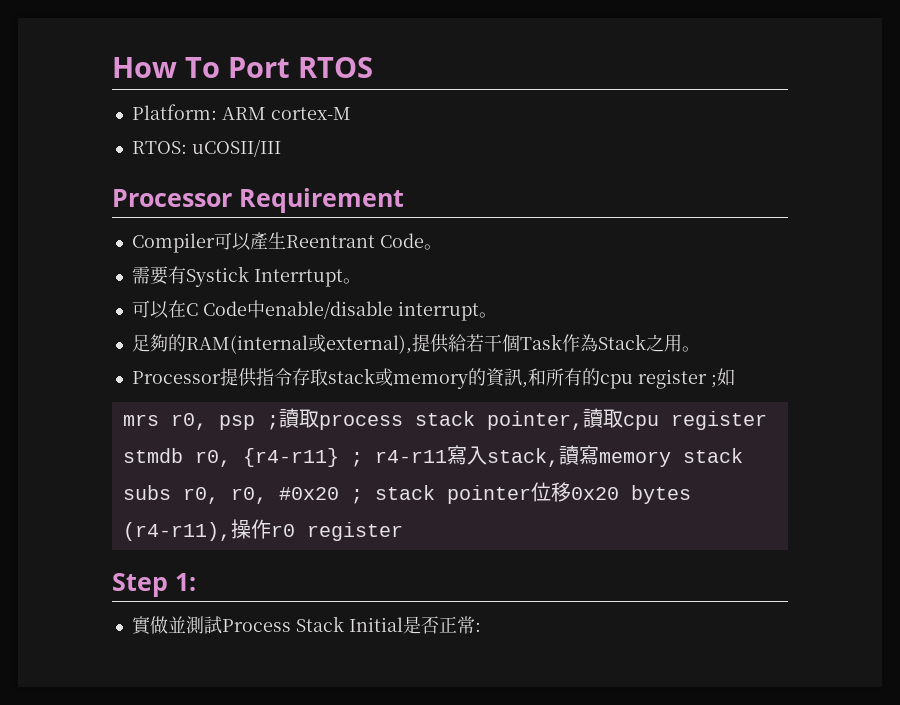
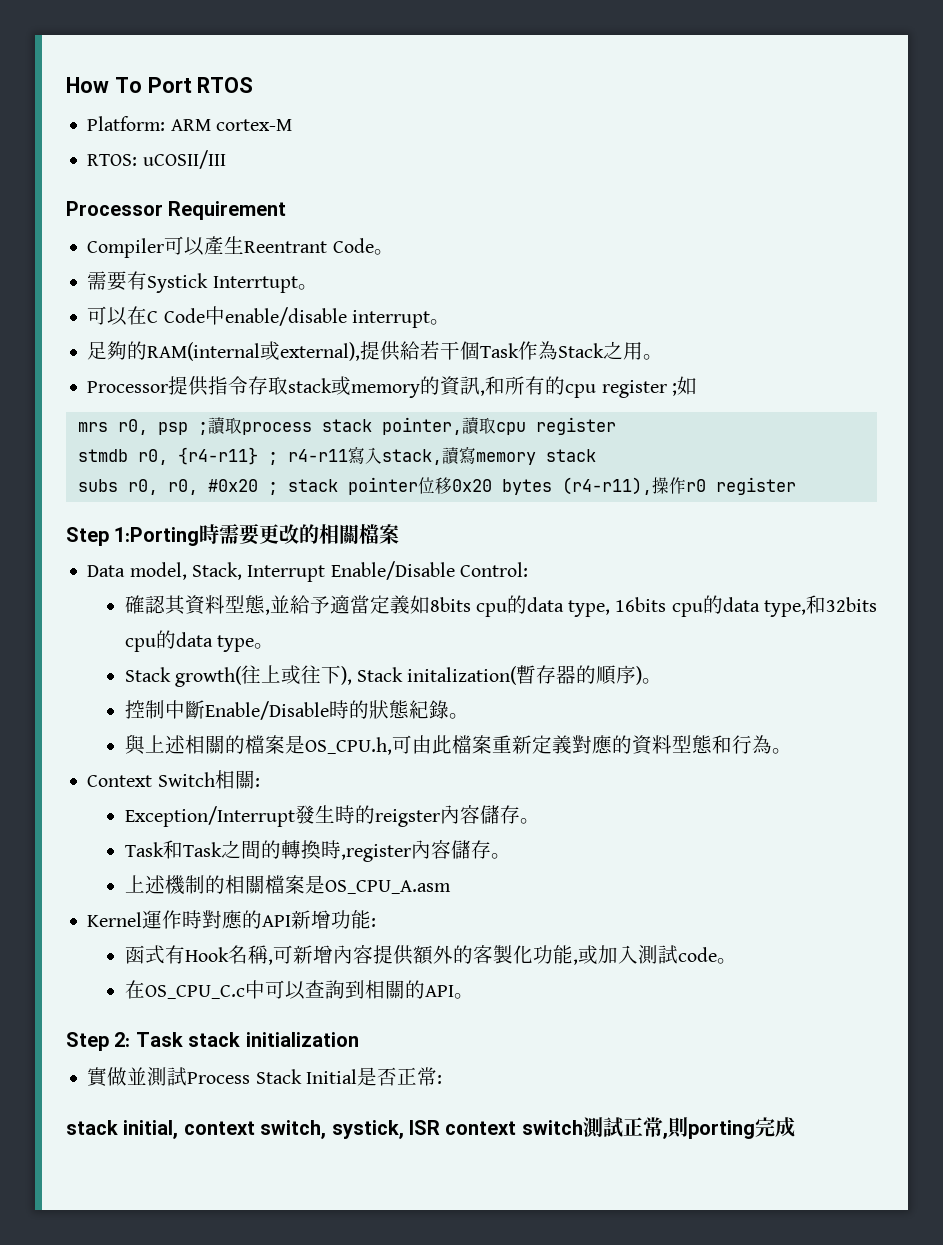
[175,573,196,591] 1: -> [114,523,400,546] [87,561,528,582] [124,595,878,617] [124,630,274,652] [124,665,663,687] [124,700,469,720] [124,734,792,755] [87,770,260,789] [124,805,540,827] [124,840,511,862] [124,875,451,895] [87,910,377,929] [124,945,737,965] [124,980,474,1000] [66,1032,359,1051] 1:Porting時需要更改的相關檔案 // Data model, Stack, Interrupt Enable/Disable Control: // 確認其資料型態,並給予適當定義如8bits cpu的data type, 16bits cpu的data type,和32bits cpu的data type。 // Stack growth(往上或往下), Stack initalization(暫存器的順序)。 // 控制中斷Enable/Disable時的狀態紀錄。 // 與上述相關的檔案是OS_CPU.h,可由此檔案重新定義對應的資料型態和行為。 // Context Switch相關: // Exception/Interrupt發生時的reigster內容儲存。 // Task和Task之間的轉換時,register內容儲存。 // 上述機制的相關檔案是OS_CPU_A.asm // Kernel運作時對應的API新增功能: // 函式有Hook名稱,可新增內容提供額外的客製化功能,或加入測試code。 // 在OS_CPU_C.c中可以查詢到相關的API。 // Step 2: Task stack initialization
(481, 627) none -> [66,1117,795,1139] // stack initial, context switch, systick, ISR context switch測試正常,則porting完成

